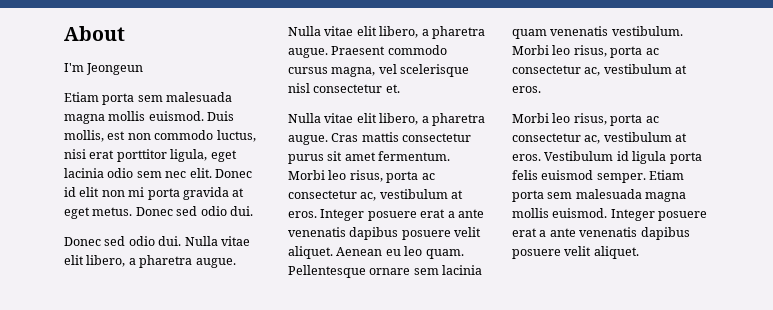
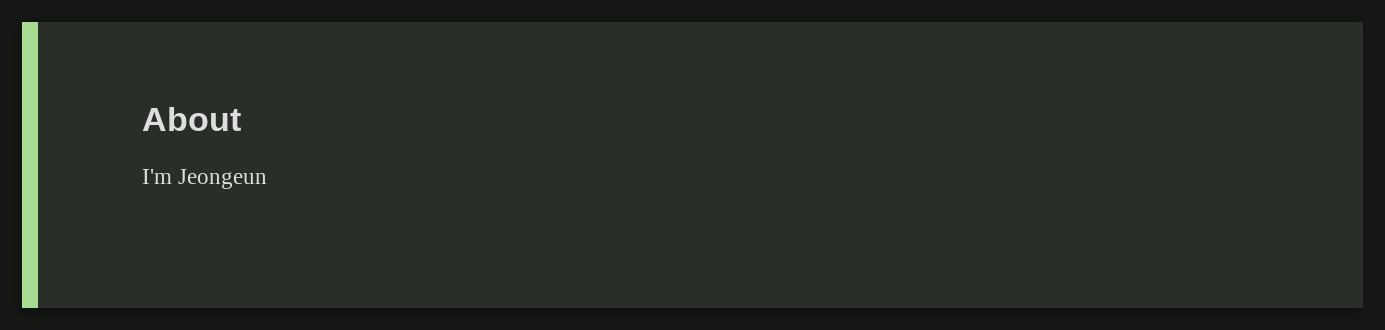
[64,92,233,105] [64,111,235,124] [64,130,256,142] [64,149,237,162] [64,168,252,178] [64,187,245,200] [64,206,253,219] [64,236,250,246] [64,255,236,268] [288,26,485,39] [288,45,447,58] [288,64,470,77] [288,83,400,93] [288,113,485,126] [288,132,472,145] [288,151,451,164] [288,170,435,183] [288,189,464,201] [288,209,484,221] [288,227,482,240] [288,246,464,259] [288,265,483,278] [512,26,683,39] [512,45,659,58] [512,64,688,76] [512,86,541,93] [512,113,659,126] [512,132,688,144] [512,151,702,164] [512,170,685,183] [512,189,687,202] [512,208,708,221] [512,227,690,240] [512,246,639,259] // Etiam porta sem malesuada magna mollis euismod. Duis mollis, est non commodo luctus, nisi erat porttitor ligula, eget lacinia odio sem nec elit. Donec id elit non mi porta gravida at eget metus. Donec sed odio dui. // Donec sed odio dui. Nulla vitae elit libero, a pharetra augue. Nulla vitae elit libero, a pharetra augue. Praesent commodo cursus magna, vel scelerisque nisl consectetur et. // Nulla vitae elit libero, a pharetra augue. Cras mattis consectetur purus sit amet fermentum. Morbi leo risus, porta ac consectetur ac, vestibulum at eros. Integer posuere erat a ante venenatis dapibus posuere velit aliquet. Aenean eu leo quam. Pellentesque ornare sem lacinia quam venenatis vestibulum. Morbi leo risus, porta ac consectetur ac, vestibulum at eros. // Morbi leo risus, porta ac consectetur ac, vestibulum at eros. Vestibulum id ligula porta felis euismod semper. Etiam porta sem malesuada magna mollis euismod. Integer posuere erat a ante venenatis dapibus posuere velit aliquet. -> (268, 179) none

